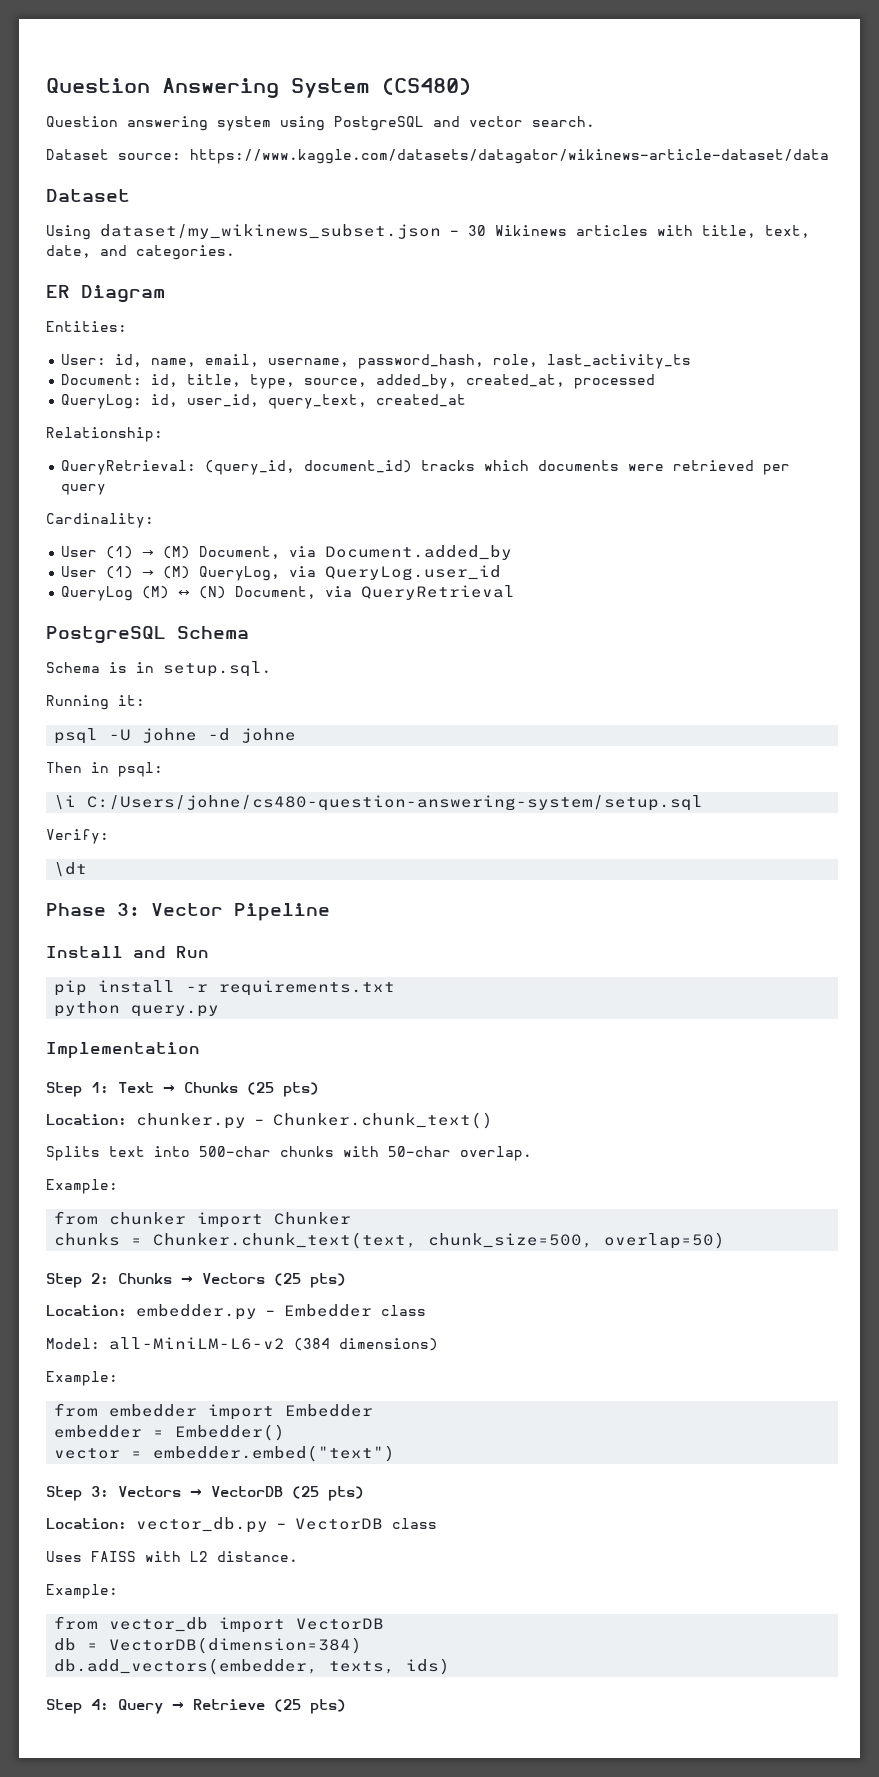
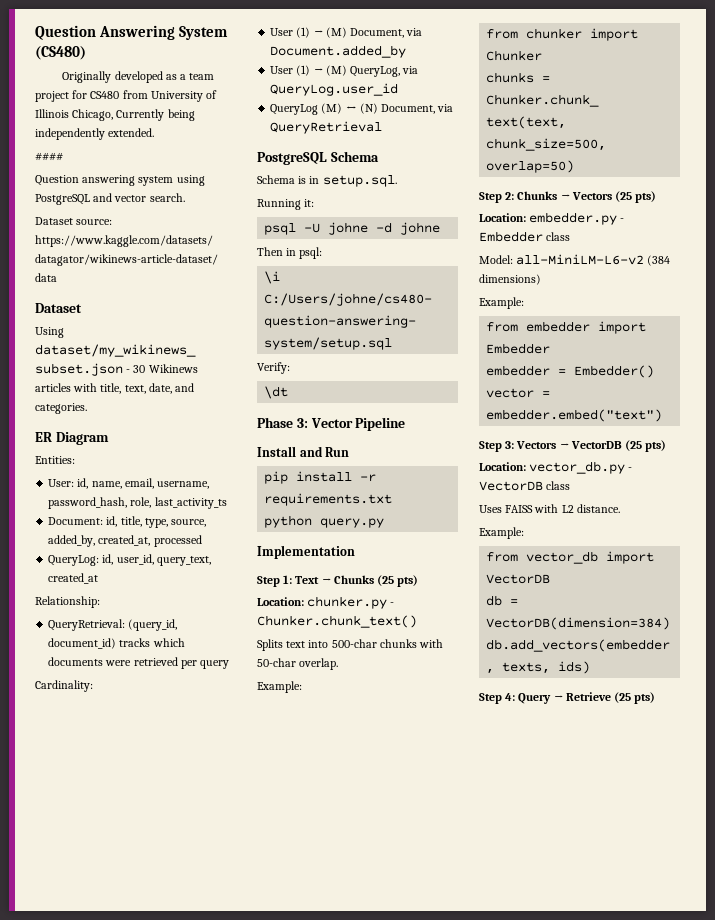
(471, 86) none -> [62,71,215,83] [35,90,218,102] [35,109,195,121] [35,128,155,140] [35,152,63,161] // Originally developed as a team project for CS480 from University of Illinois Chicago, Currently being independently extended. // ####

